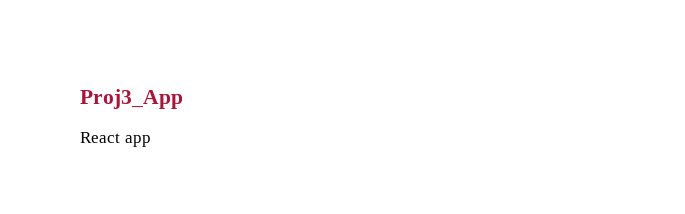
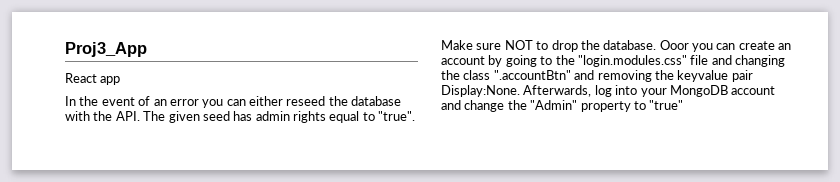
(151, 141) none -> [65,96,402,108] [65,111,416,123] [441,40,792,52] [441,55,785,67] [441,70,753,82] [441,85,776,97] [441,100,684,112] // In the event of an error you can either reseed the database with the API. The given seed has admin rights equal to "true". Make sure NOT to drop the database. Ooor you can create an account by going to the "login.modules.css" file and changing the class ".accountBtn" and removing the keyvalue pair Display:None. Afterwards, log into your MongoDB account and change the "Admin" property to "true"

